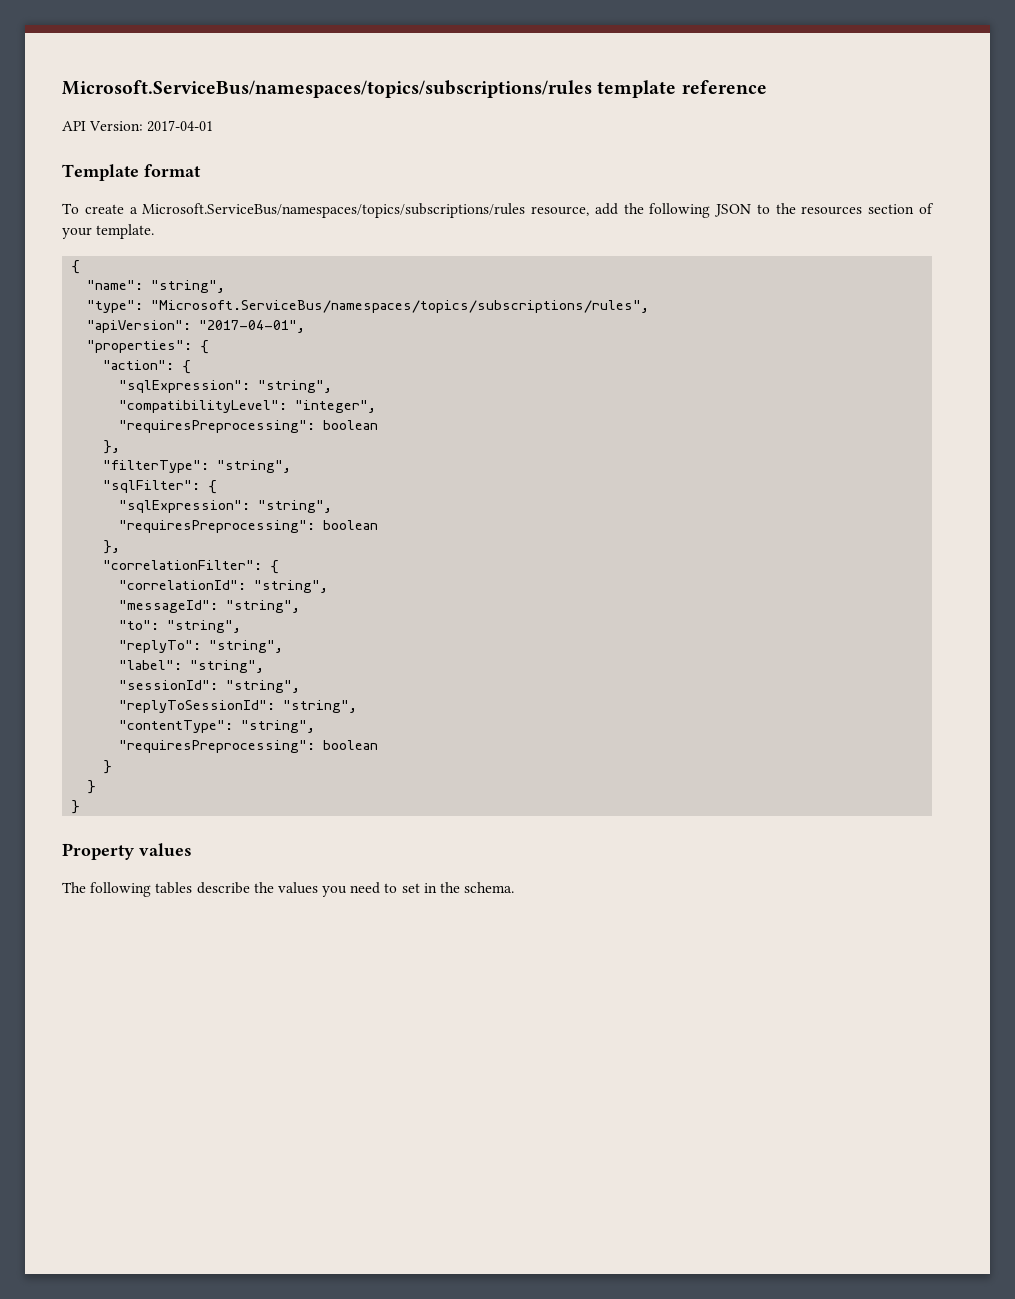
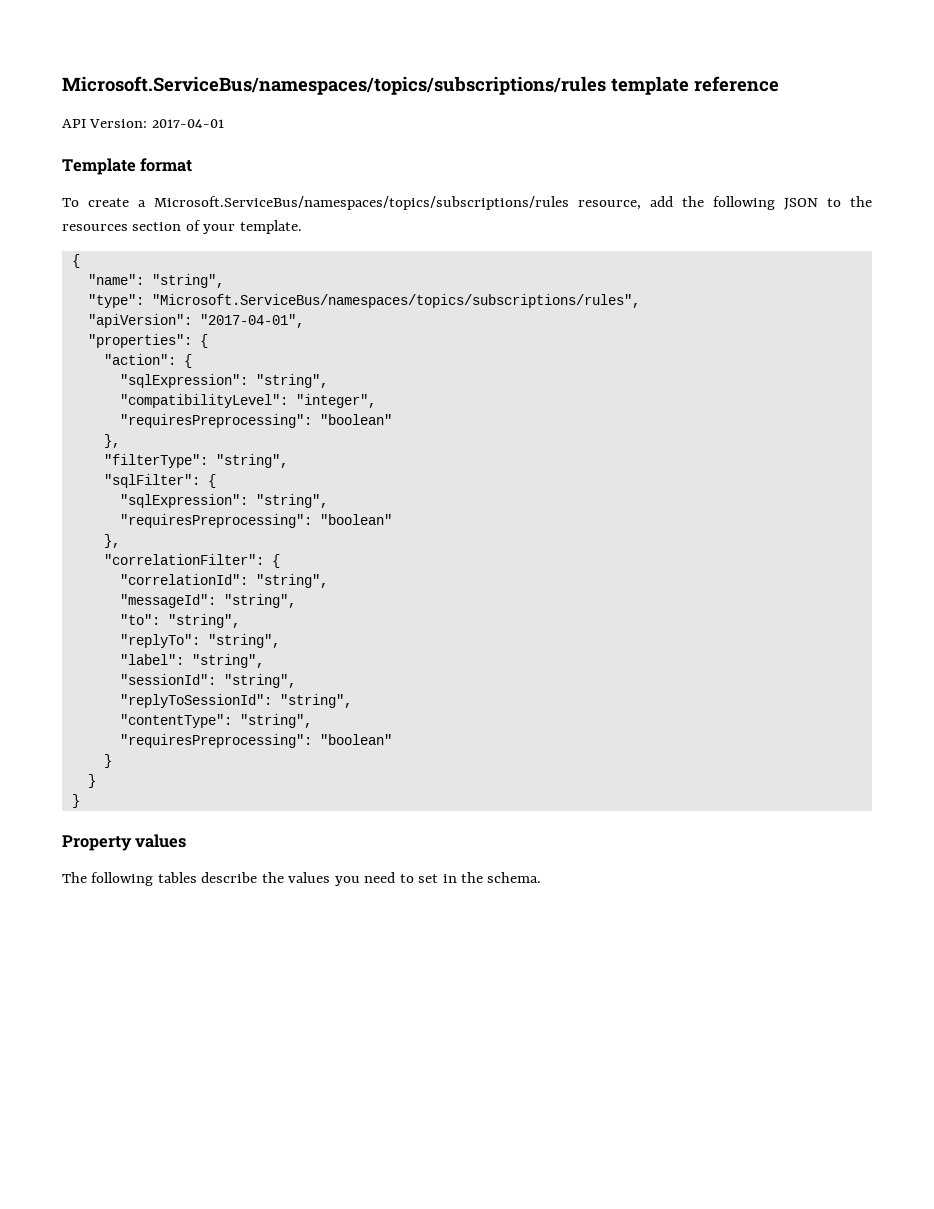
[323,420,379,430] boolean -> [319,414,392,425] "boolean"
[323,520,379,530] boolean -> [319,514,392,525] "boolean"
[323,740,379,750] boolean -> [319,734,392,745] "boolean"

